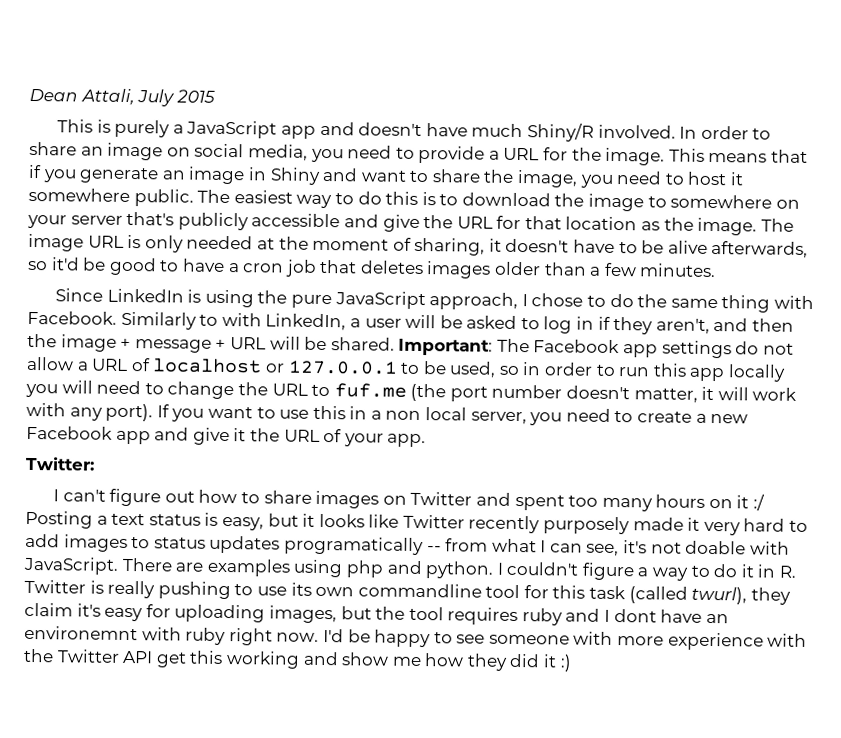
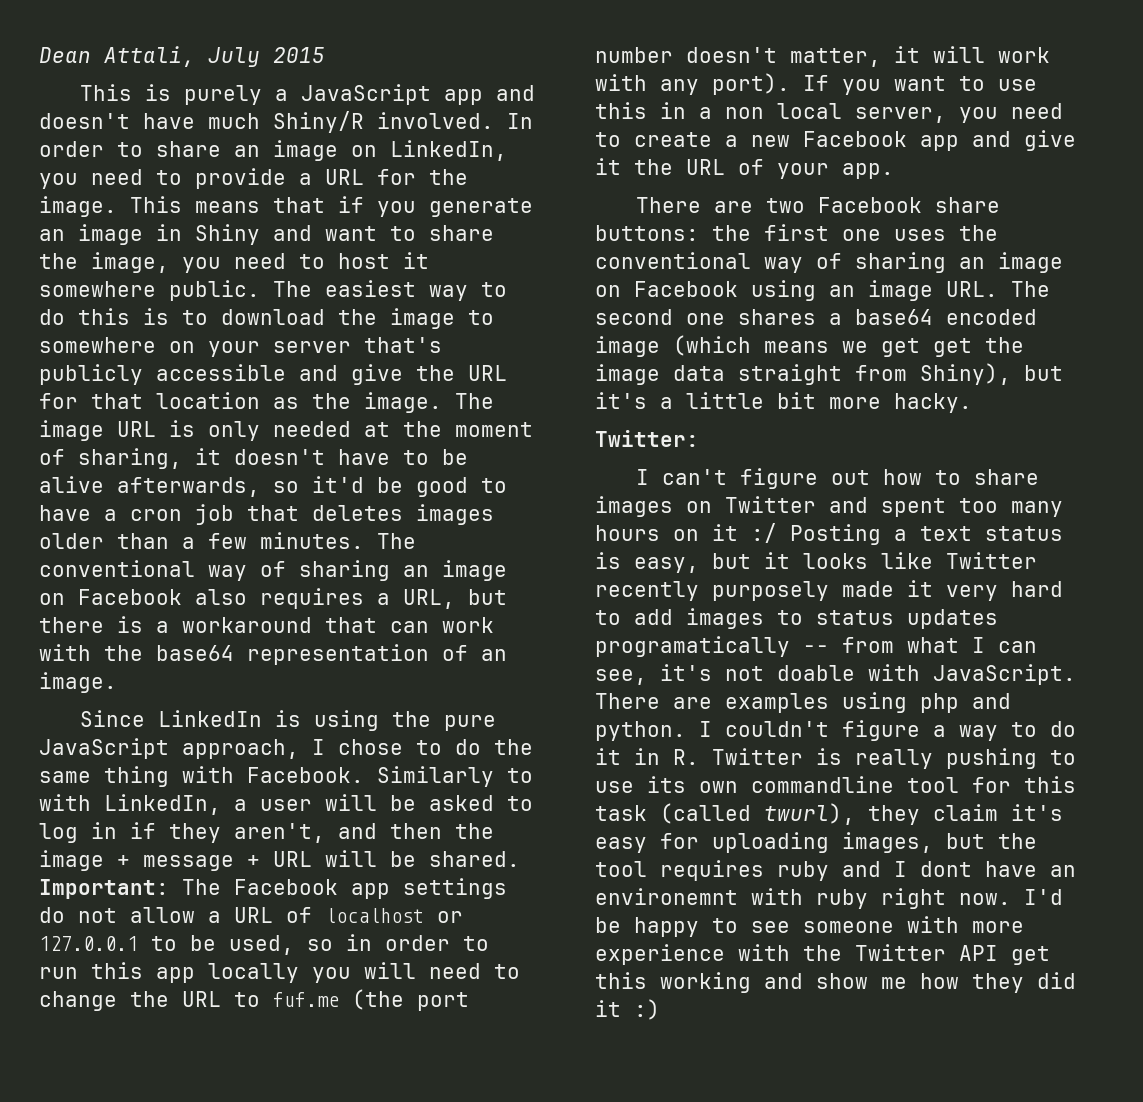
[194,143,308,161] social media, -> [390,140,507,161] LinkedIn,
(717, 270) none -> [377,533,416,549] [39,560,507,581] [39,588,507,609] [39,616,494,633] [39,644,507,665] [39,672,117,693] The conventional way of sharing an image on Facebook also requires a URL, but there is a workaround that can work with the base64 representation of an image.
(427, 440) none -> [635,197,1000,213] [595,224,998,241] [595,252,1063,273] [595,280,1050,301] [595,309,1037,325] [595,335,1024,357] [595,363,1063,385] [595,392,972,413] // There are two Facebook share buttons: the first one uses the conventional way of sharing an image on Facebook using an image URL. The second one shares a base64 encoded image (which means we get get the image data straight from Shiny), but it's a little bit more hacky.

